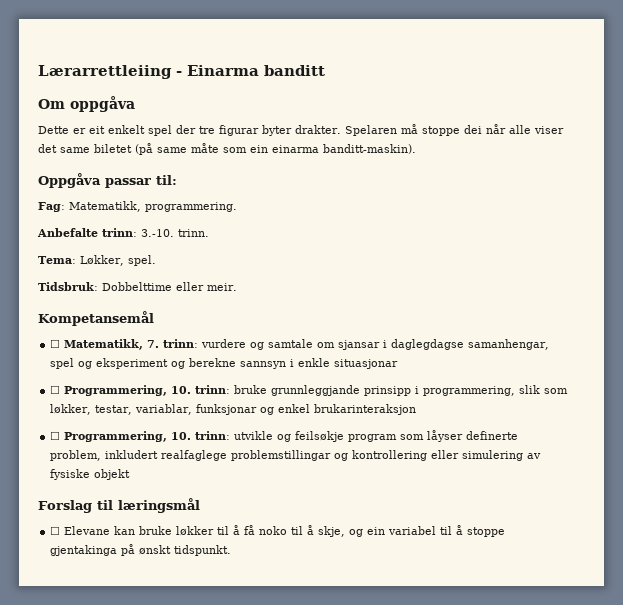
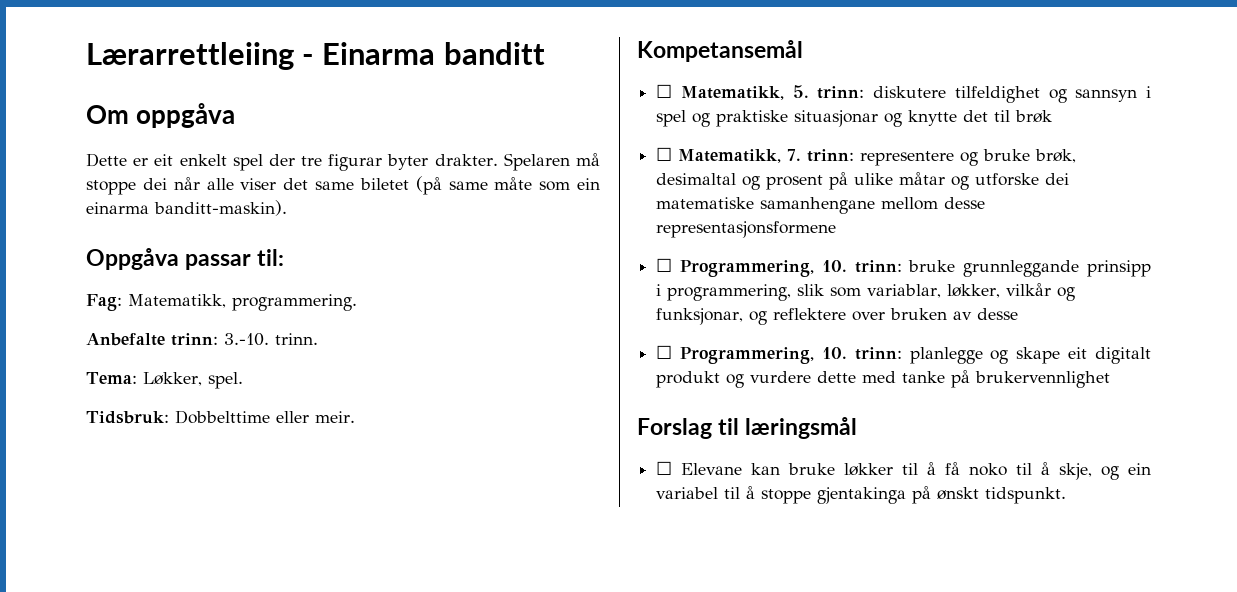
[147,339,550,350] [50,358,399,369] 7. trinn: vurdere og samtale om sjansar i daglegdagse samanhengar, spel og eksperiment og berekne sannsyn i enkle situasjonar -> [792,85,1151,103] [656,110,1053,127] [656,147,1077,166] [656,172,1070,190] [656,197,986,214] [656,221,837,238] 5. trinn: diskutere tilfeldighet og sannsyn i spel og praktiske situasjonar og knytte det til brøk // ☐ Matematikk, 7. trinn: representere og bruke brøk, desimaltal og prosent på ulike måtar og utforske dei matematiske samanhengane mellom desse representasjonsformene
[271,385,361,396] grunnleggjande -> [963,260,1080,277] grunnleggande
[50,404,417,415] [50,430,519,442] [50,450,542,461] [50,469,131,480] løkker, testar, variablar, funksjonar og enkel brukarinteraksjon // ☐ Programmering, 10. trinn: utvikle og feilsøkje program som låyser definerte problem, inkludert realfaglege problemstillingar og kontrollering eller simulering av fysiske objekt -> [867,283,1076,301] [656,308,1019,325] [656,345,1151,364] [656,370,1111,388] variablar, løkker, vilkår og funksjonar, og reflektere over bruken av desse // ☐ Programmering, 10. trinn: planlegge og skape eit digitalt produkt og vurdere dette med tanke på brukervennlighet

